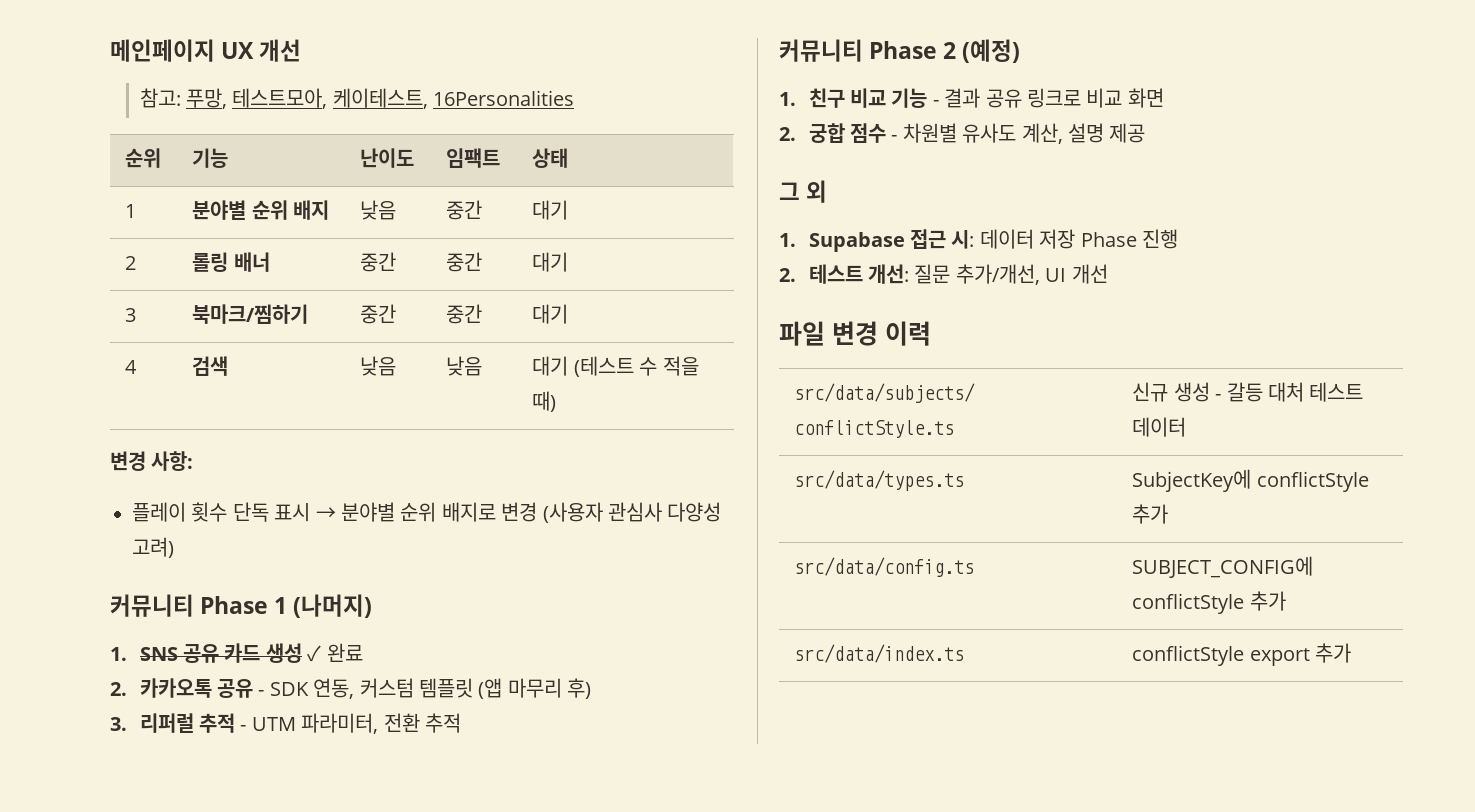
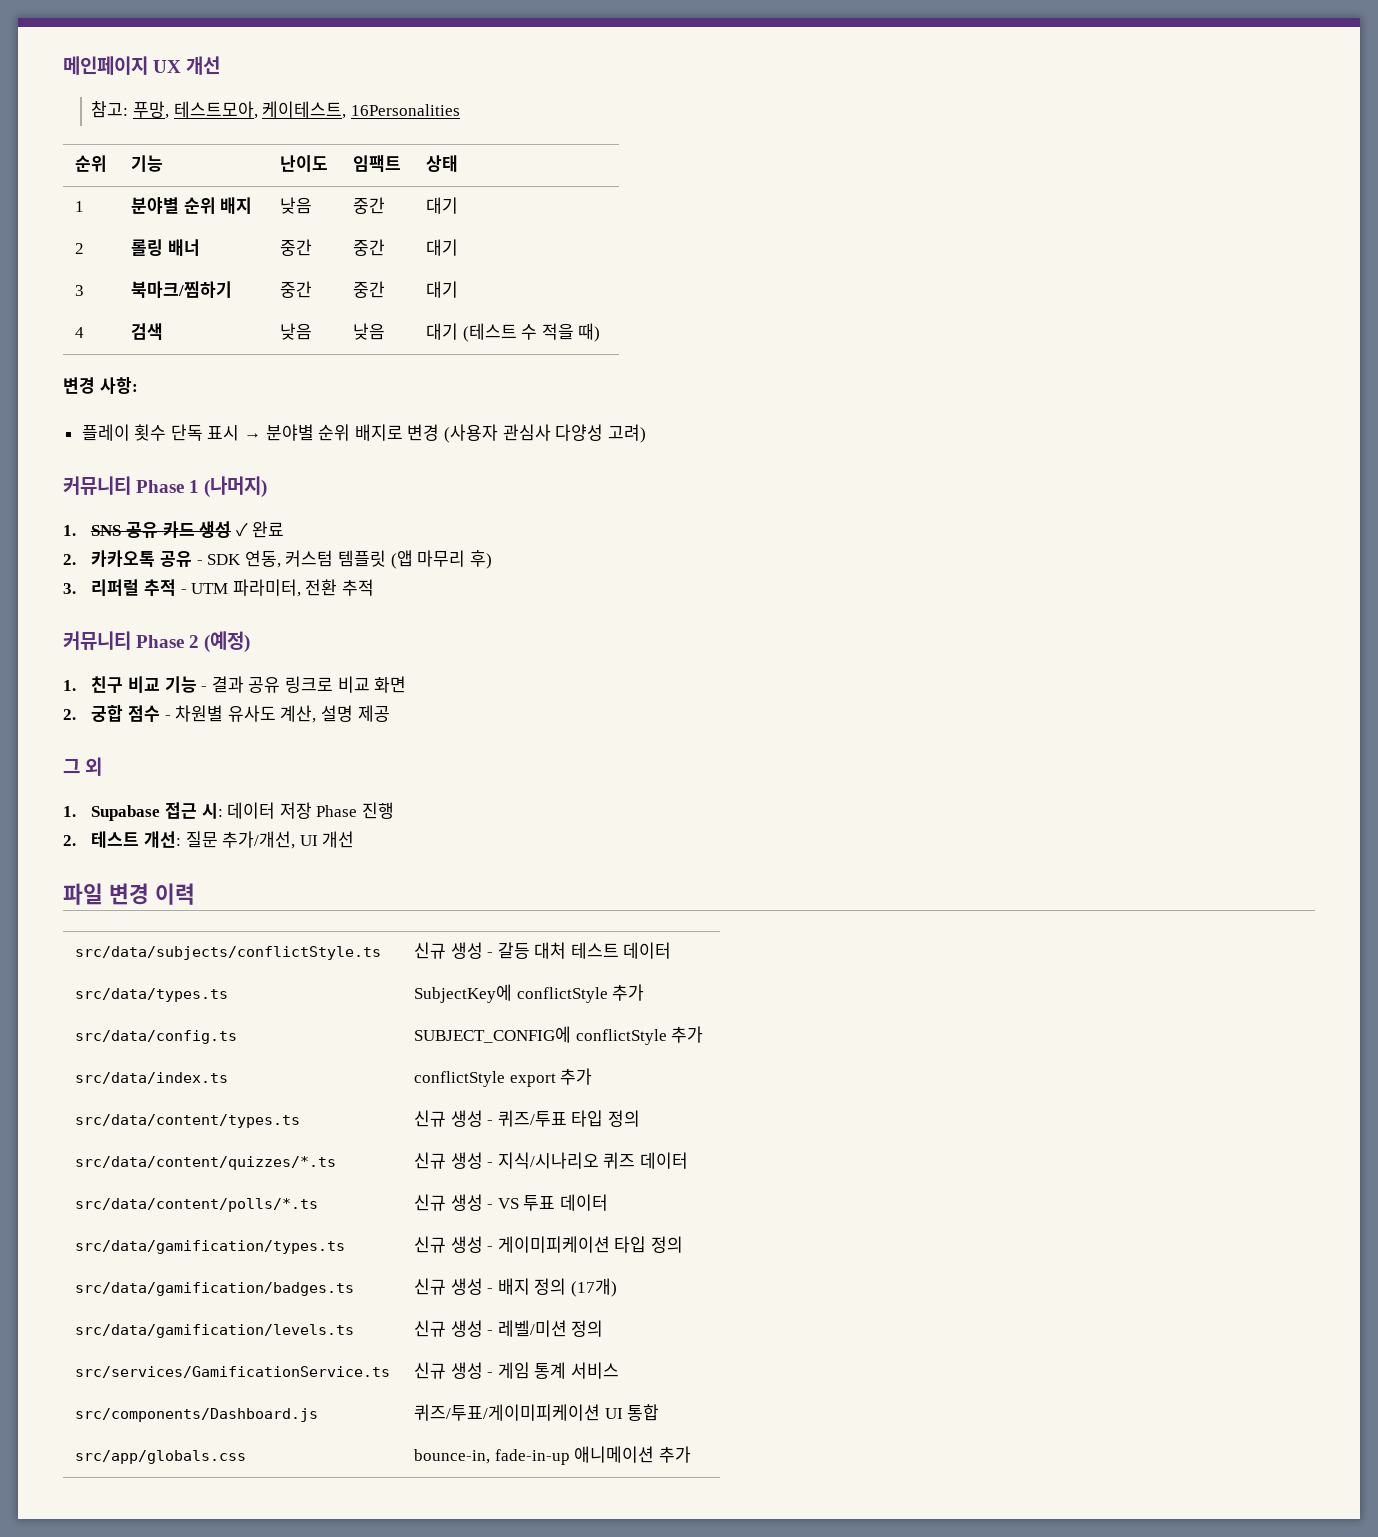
(1352, 653) none -> [74,1114,300,1128] [413,1110,640,1127] [74,1156,336,1170] [413,1152,688,1169] [74,1198,318,1212] [413,1194,608,1211] [74,1240,345,1254] [413,1236,683,1253] [74,1282,354,1296] [413,1278,617,1297] [74,1324,354,1338] [413,1320,604,1337] [74,1366,390,1378] [413,1362,619,1379] [74,1408,318,1422] [413,1404,660,1421] [74,1450,246,1464] [413,1446,691,1465] // src/data/content/types.ts | 신규 생성 - 퀴즈/투표 타입 정의 // src/data/content/quizzes/*.ts | 신규 생성 - 지식/시나리오 퀴즈 데이터 // src/data/content/polls/*.ts | 신규 생성 - VS 투표 데이터 // src/data/gamification/types.ts | 신규 생성 - 게이미피케이션 타입 정의 // src/data/gamification/badges.ts | 신규 생성 - 배지 정의 (17개) // src/data/gamification/levels.ts | 신규 생성 - 레벨/미션 정의 // src/services/GamificationService.ts | 신규 생성 - 게임 통계 서비스 // src/components/Dashboard.js | 퀴즈/투표/게이미피케이션 UI 통합 // src/app/globals.css | bounce-in, fade-in-up 애니메이션 추가

